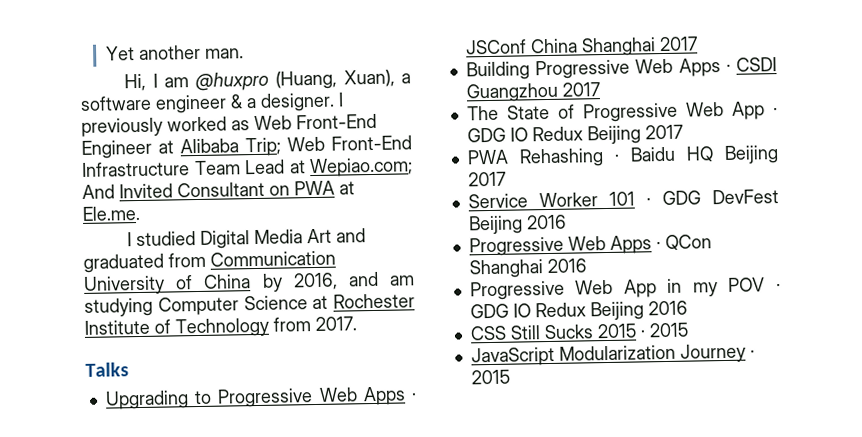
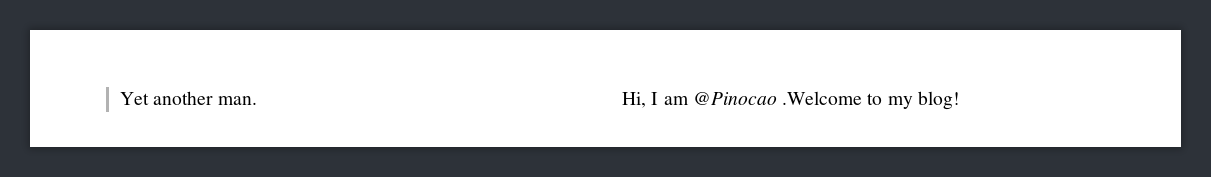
[195,69,411,92] [80,92,344,114] [81,113,377,137] [81,135,412,159] [81,157,413,178] [82,180,355,199] [82,205,140,221] [127,228,367,249] [83,250,336,273] [83,271,415,295] [84,293,415,317] [84,316,357,338] [85,362,129,377] [104,386,417,410] [464,36,698,57] [465,57,777,81] [465,82,600,103] [466,101,778,123] [466,124,683,145] [466,145,779,168] [467,171,506,187] [467,189,779,209] [467,214,567,235] [468,234,712,257] [468,258,587,279] [469,277,781,301] [469,300,688,321] [469,322,689,341] [470,343,755,367] [470,369,510,385] @huxpro (Huang, Xuan), a software engineer & a designer. I previously worked as Web Front-End Engineer at Alibaba Trip; Web Front-End Infrastructure Team Lead at Wepiao.com; And Invited Consultant on PWA at Ele.me. // I studied Digital Media Art and graduated from Communication University of China by 2016, and am studying Computer Science at Rochester Institute of Technology from 2017. // Talks // Upgrading to Progressive Web Apps · JSConf China Shanghai 2017 // Building Progressive Web Apps · CSDI Guangzhou 2017 // The State of Progressive Web App · GDG IO Redux Beijing 2017 // PWA Rehashing · Baidu HQ Beijing 2017 // Service Worker 101 · GDG DevFest Beijing 2016 // Progressive Web Apps · QCon Shanghai 2016 // Progressive Web App in my POV · GDG IO Redux Beijing 2016 // CSS Still Sucks 2015 · 2015 // JavaScript Modularization Journey · 2015 -> [692,91,960,110] @Pinocao .Welcome to my blog!

